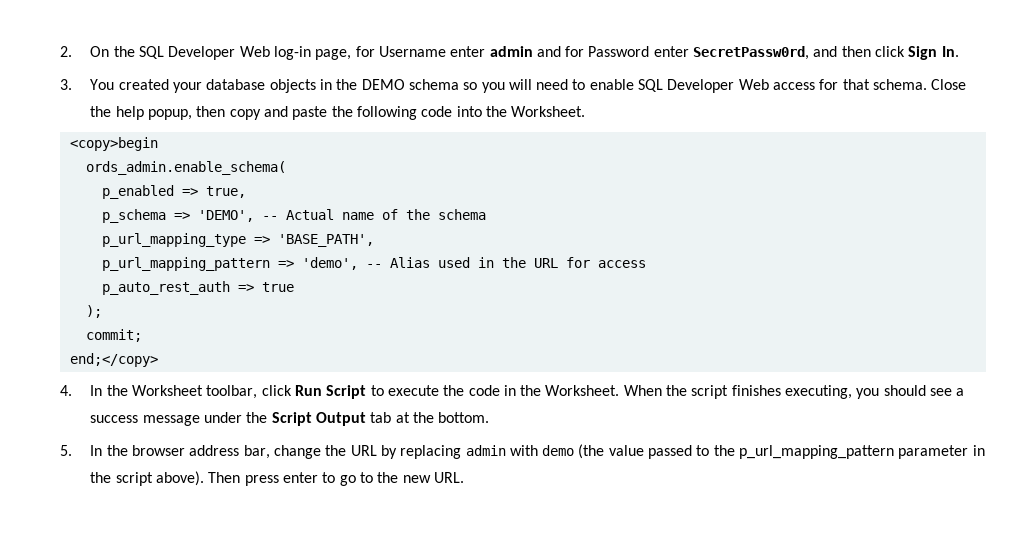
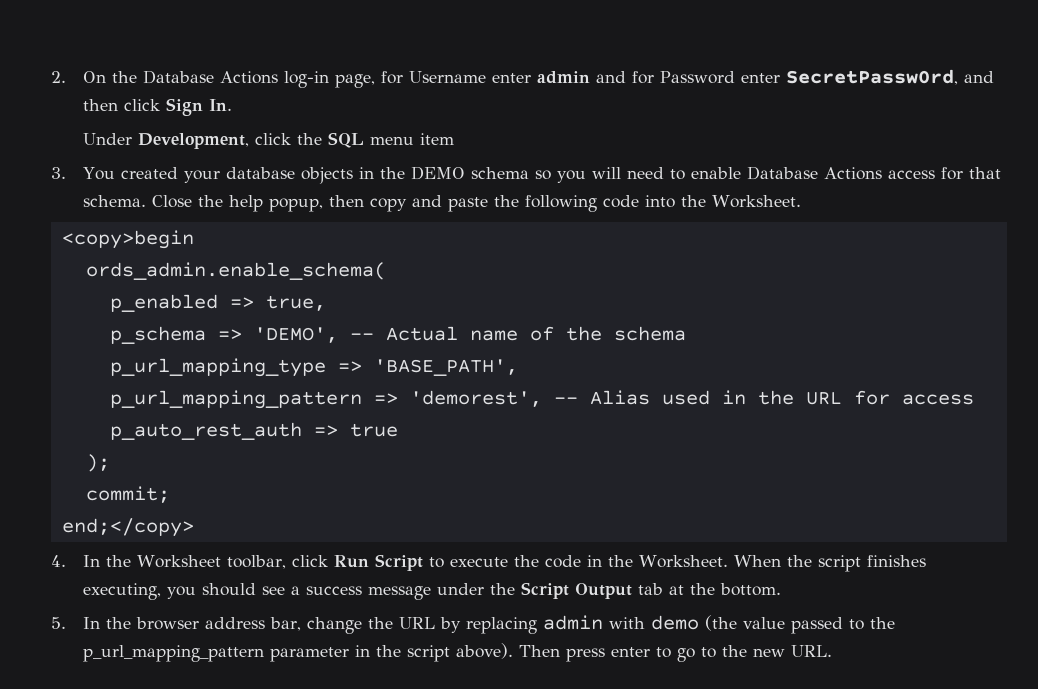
[138,46,270,60] SQL Developer Web -> [143,70,279,84] Database Actions
(959, 51) none -> [83,132,455,149] // Under Development, click the SQL menu item
[638,79,769,93] SQL Developer Web -> [747,166,883,180] Database Actions
[301,257,358,270] 'demo', -> [409,390,542,407] 'demorest',

